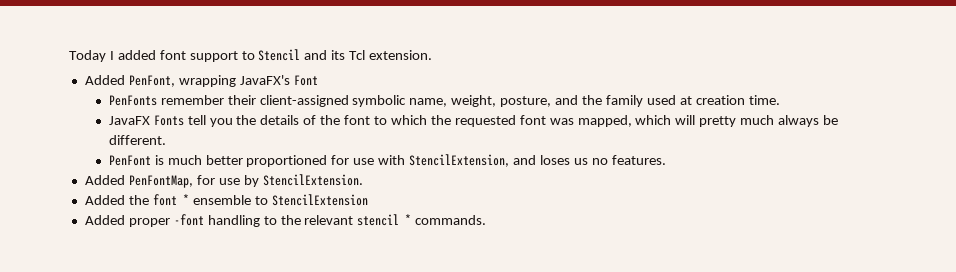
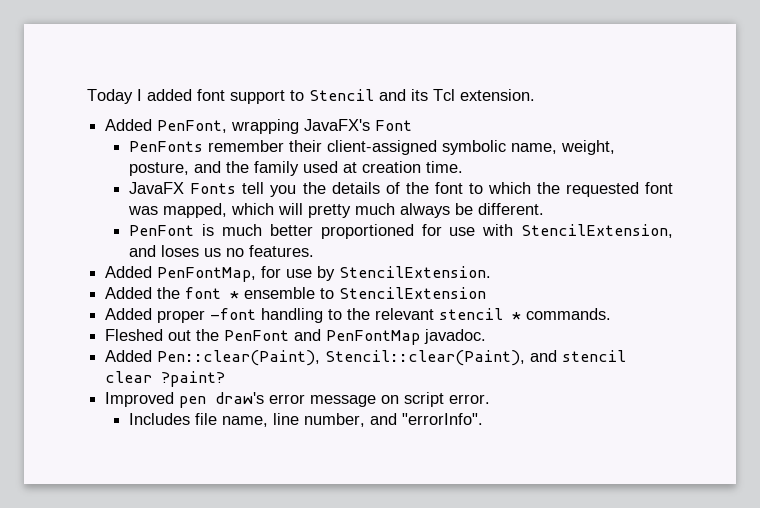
(487, 220) none -> [105,329,487,345] [105,350,627,366] [105,371,226,387] [105,392,491,408] [129,413,484,427] // Fleshed out the PenFont and PenFontMap javadoc. // Added Pen::clear(Paint), Stencil::clear(Paint), and stencil clear ?paint? // Improved pen draw's error message on script error. // Includes file name, line number, and "errorInfo".

